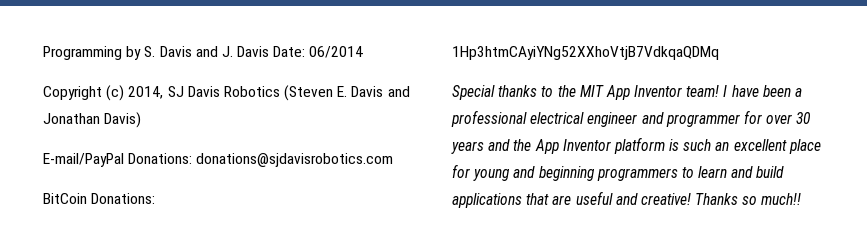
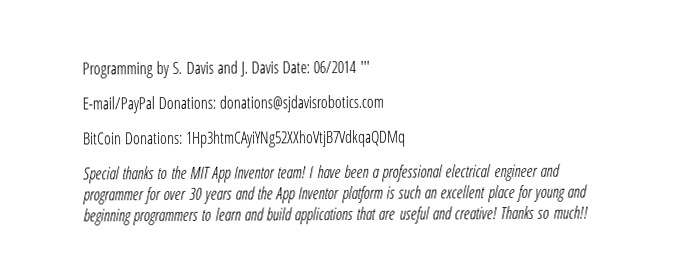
[43,85,410,101] [43,112,142,128] // Copyright (c) 2014, SJ Davis Robotics (Steven E. Davis and Jonathan Davis) -> [359,60,370,73] '''

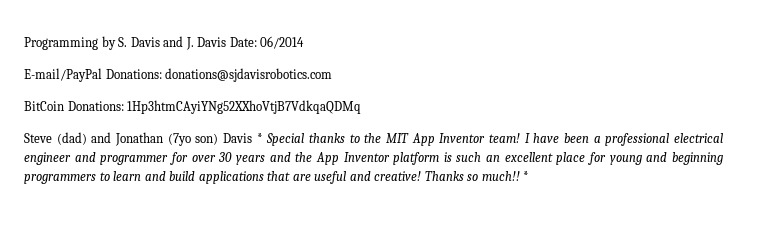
[359,60,370,73] ''' -> (305, 42) none
(407, 138) none -> [24,132,263,146] Steve (dad) and Jonathan (7yo son) Davis *
(589, 212) none -> [523,171,530,181] *

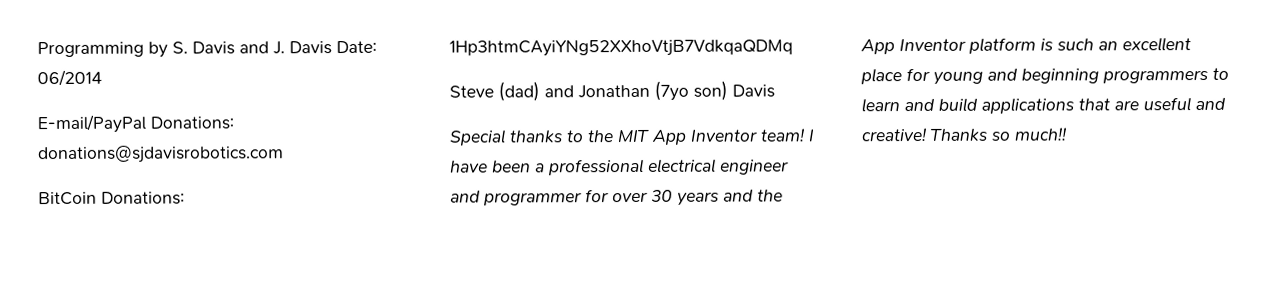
[256,133,263,143] * -> (775, 91) //
[523,171,530,181] * -> (1067, 134) none

